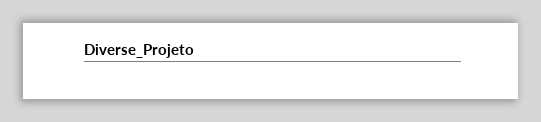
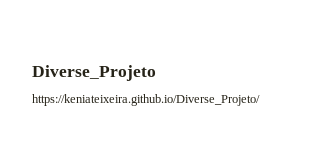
(194, 51) none -> [32,94,260,106] // https://keniateixeira.github.io/Diverse_Projeto/

